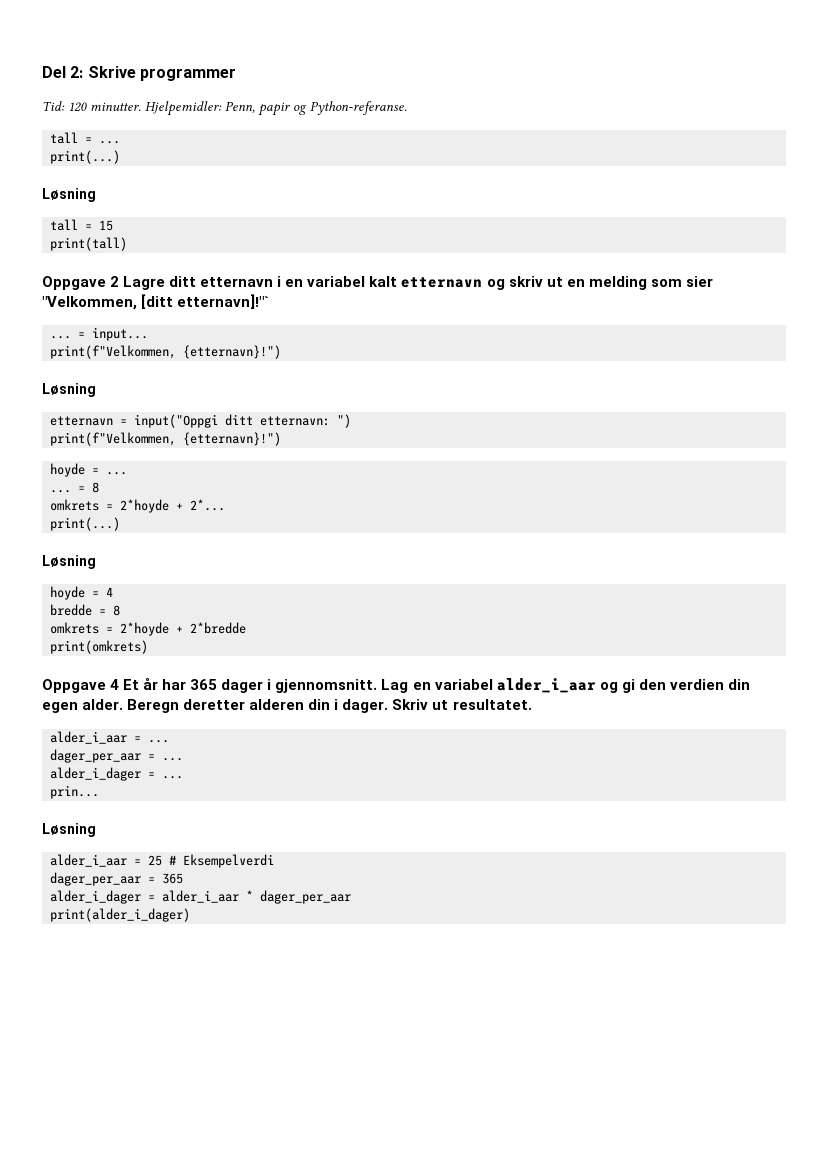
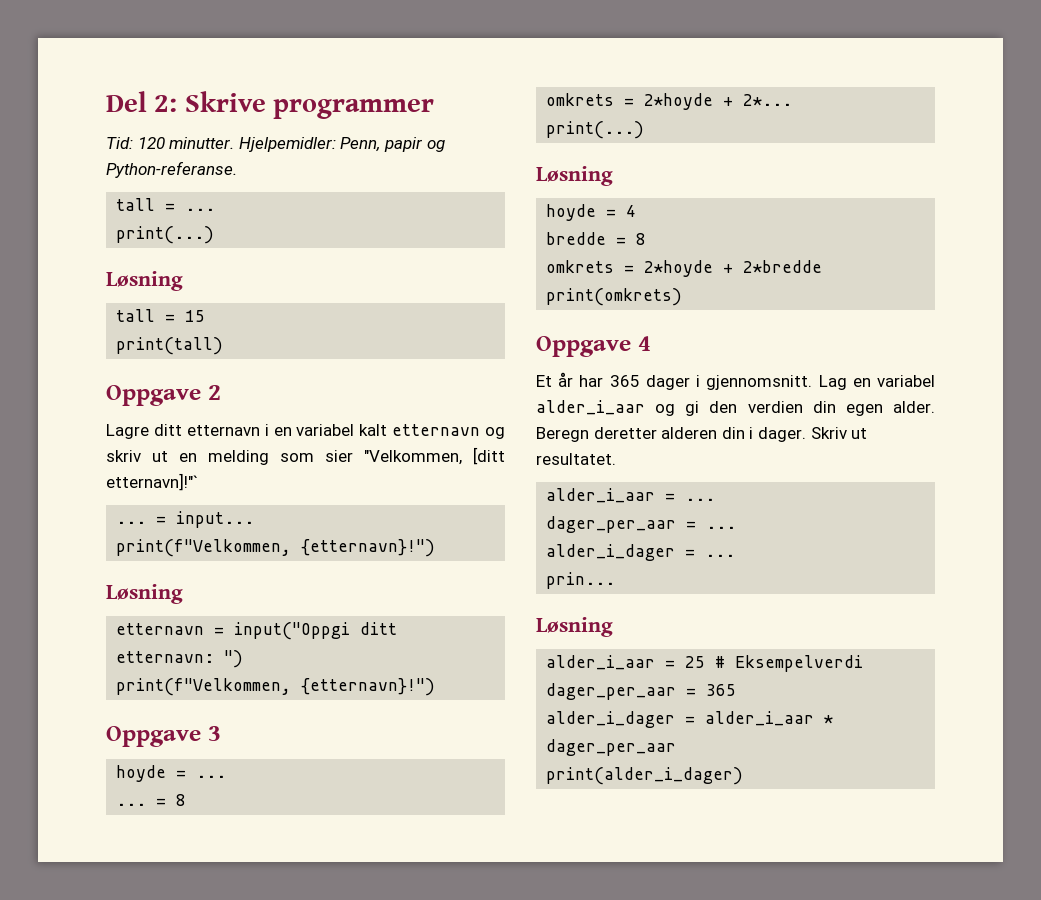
(120, 281) none -> (221, 392) //
(282, 439) none -> [106,726,221,747] // Oppgave 3
(120, 684) none -> (651, 343) //

